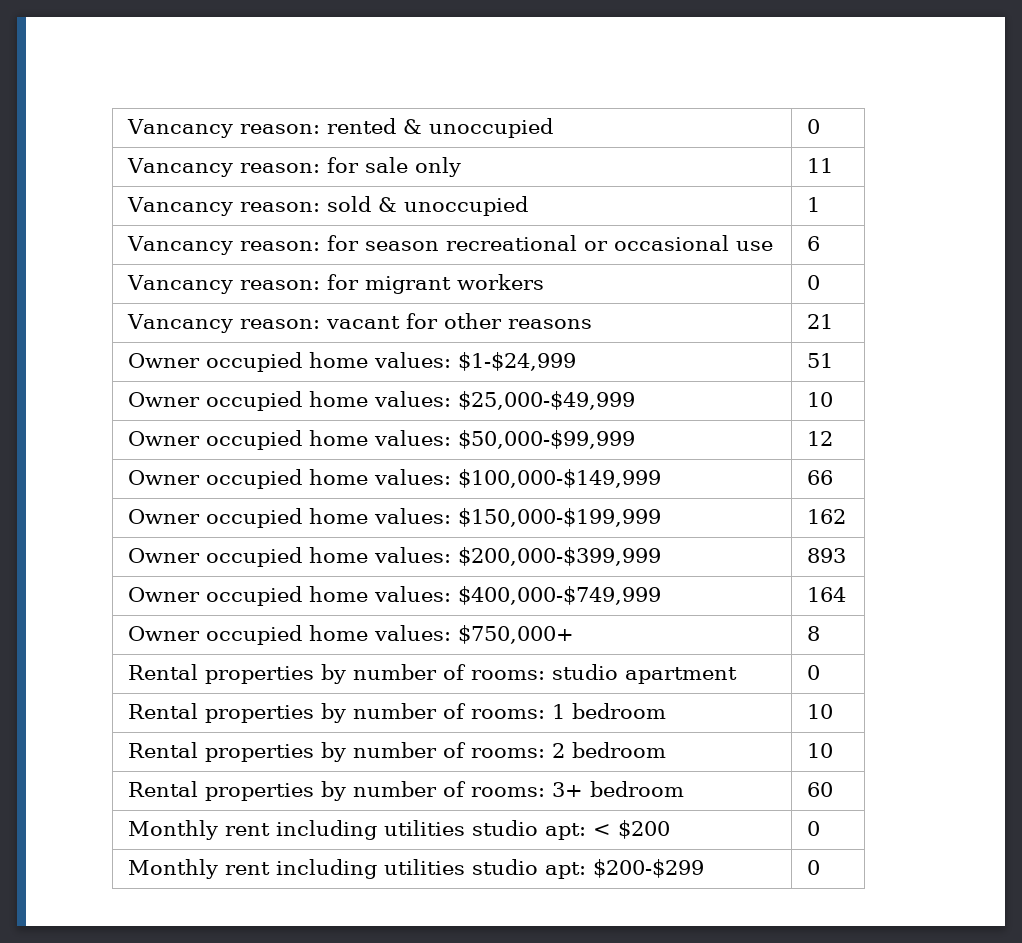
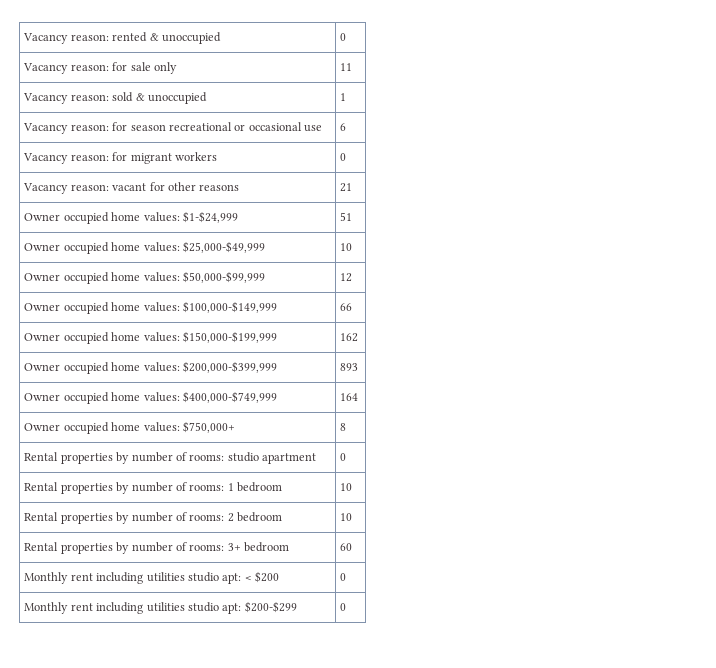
[127,119,234,138] Vancancy -> [23,33,69,44] Vacancy
[127,158,234,177] Vancancy -> [23,63,69,74] Vacancy
[127,197,234,216] Vancancy -> [23,93,69,104] Vacancy
[127,236,234,255] Vancancy -> [23,123,69,134] Vacancy
[127,275,234,294] Vancancy -> [23,153,69,164] Vacancy
[127,314,234,333] Vancancy -> [23,183,69,194] Vacancy

